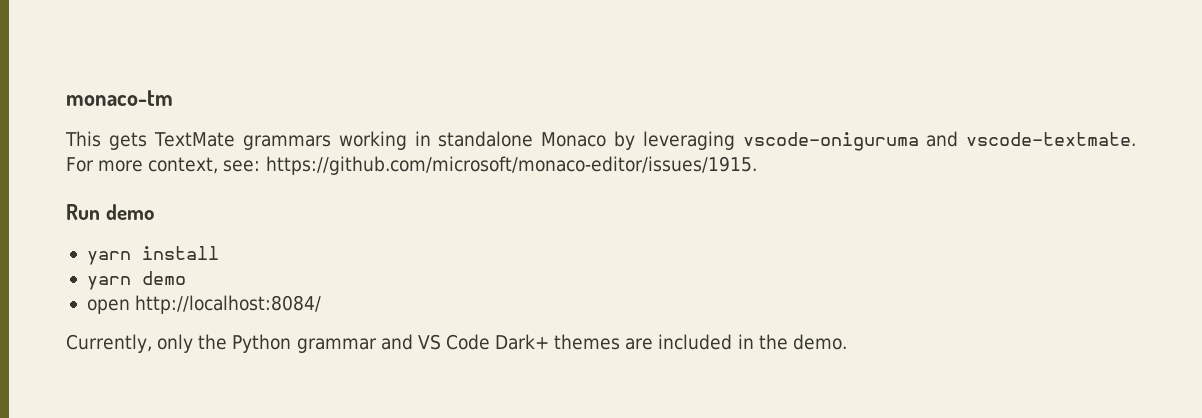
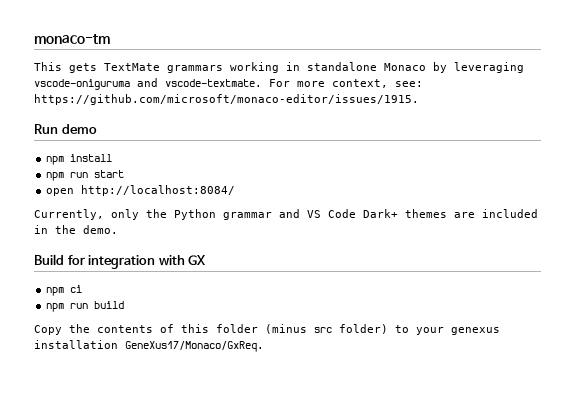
[86,251,131,265] yarn -> [46,156,65,165] npm
[86,271,186,290] yarn demo -> [46,170,125,181] npm run start
(847, 342) none -> [34,254,207,269] [46,285,83,296] [46,301,125,312] [34,324,500,335] [34,340,264,352] // Build for integration with GX // npm ci // npm run build // Copy the contents of this folder (minus src folder) to your genexus installation GeneXus17/Monaco/GxReq.

